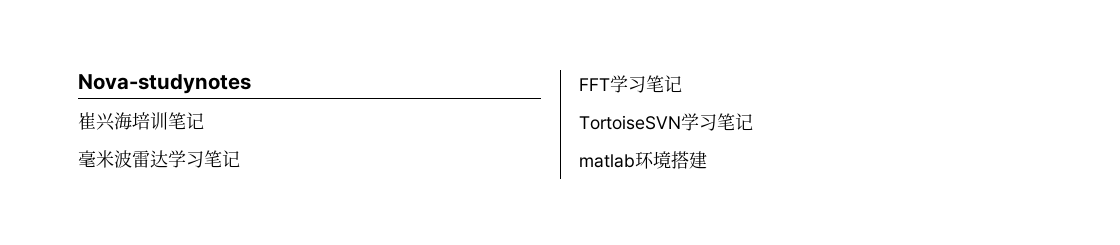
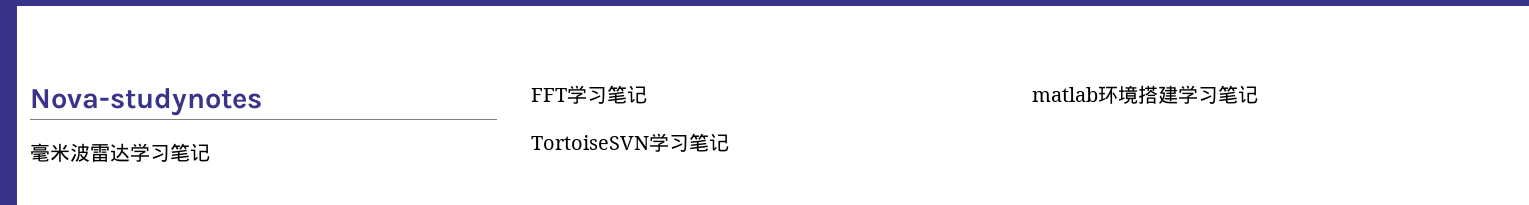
[78,112,204,131] // 崔兴海培训笔记 -> (262, 102) none
(707, 160) none -> [1178,85,1258,104] 学习笔记

